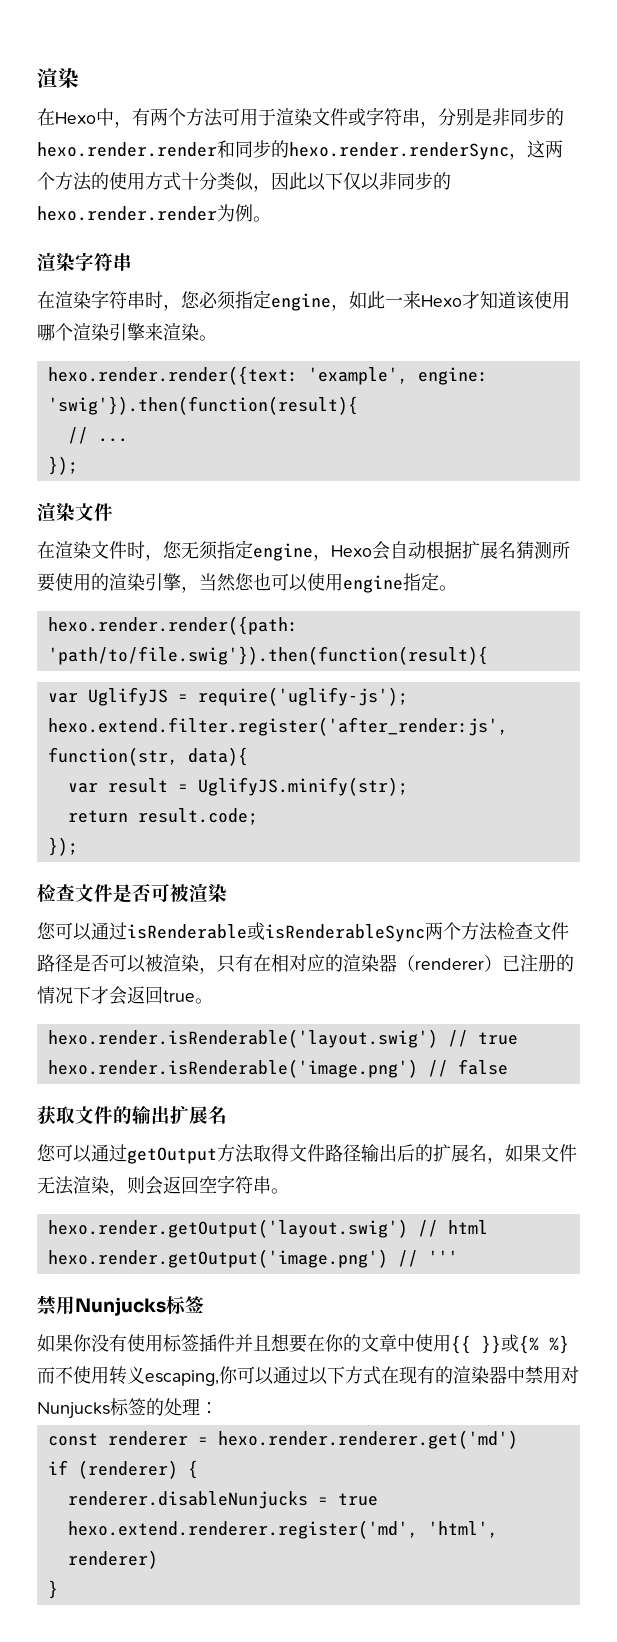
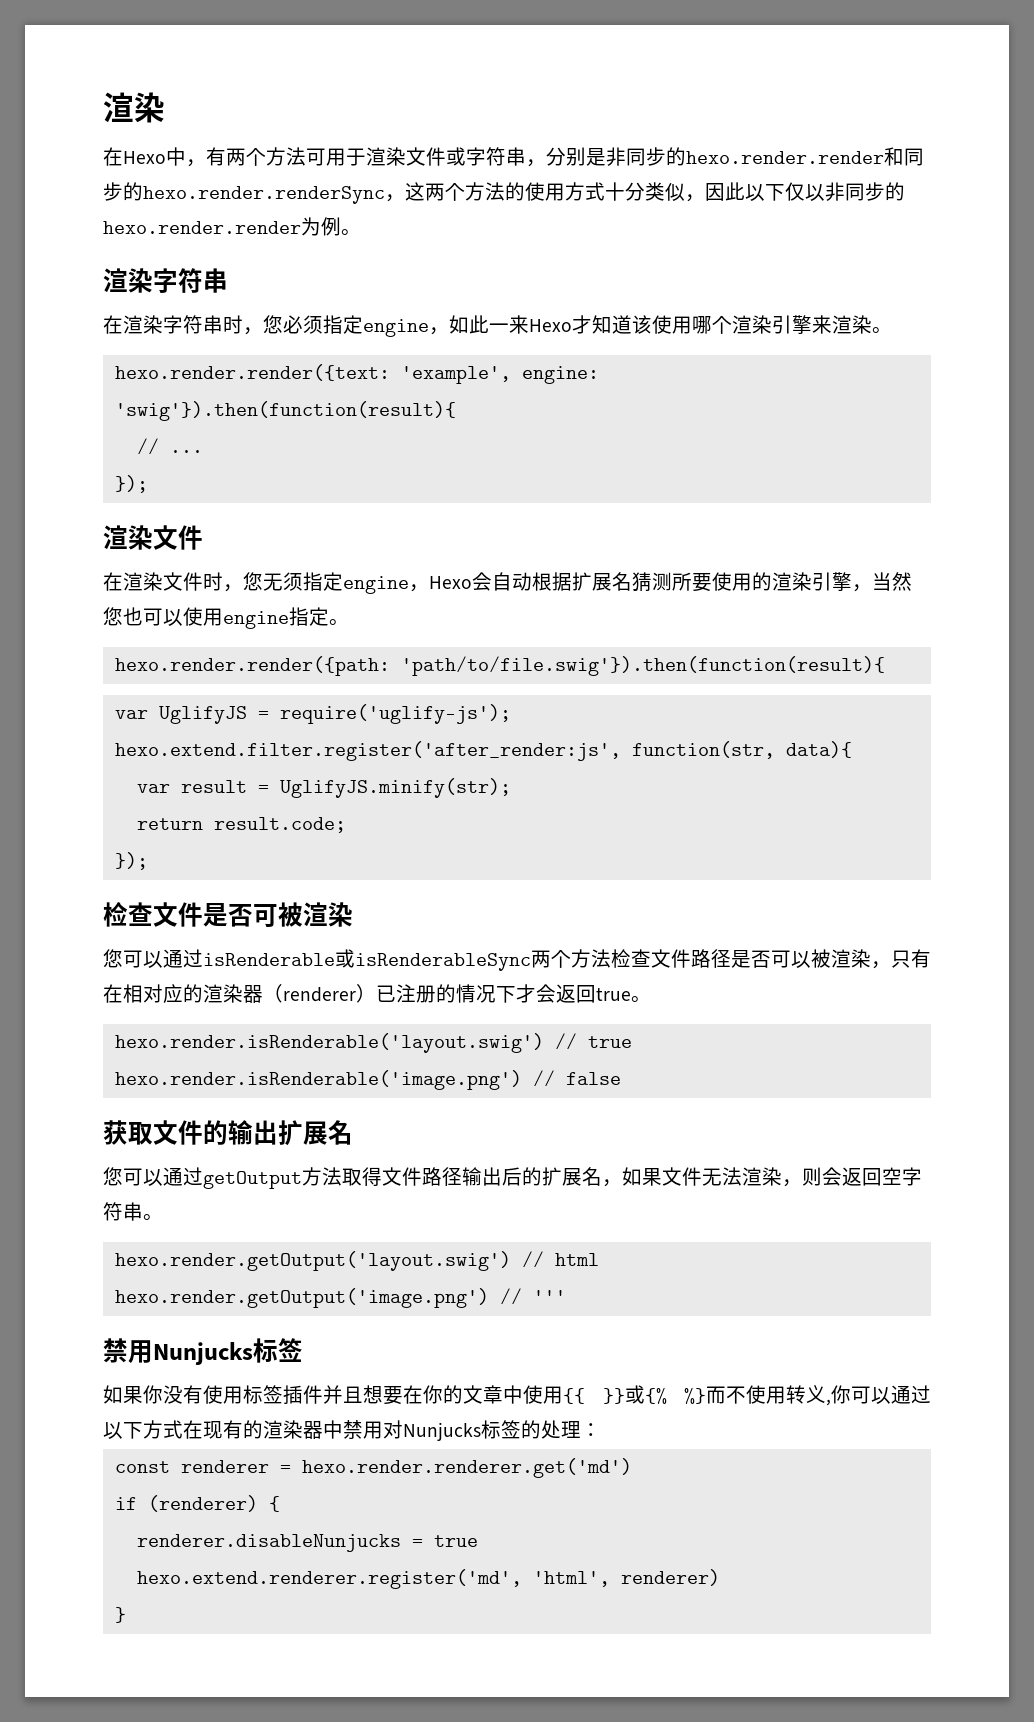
[145,1370,219,1386] escaping, -> [826,1399,831,1406] ,

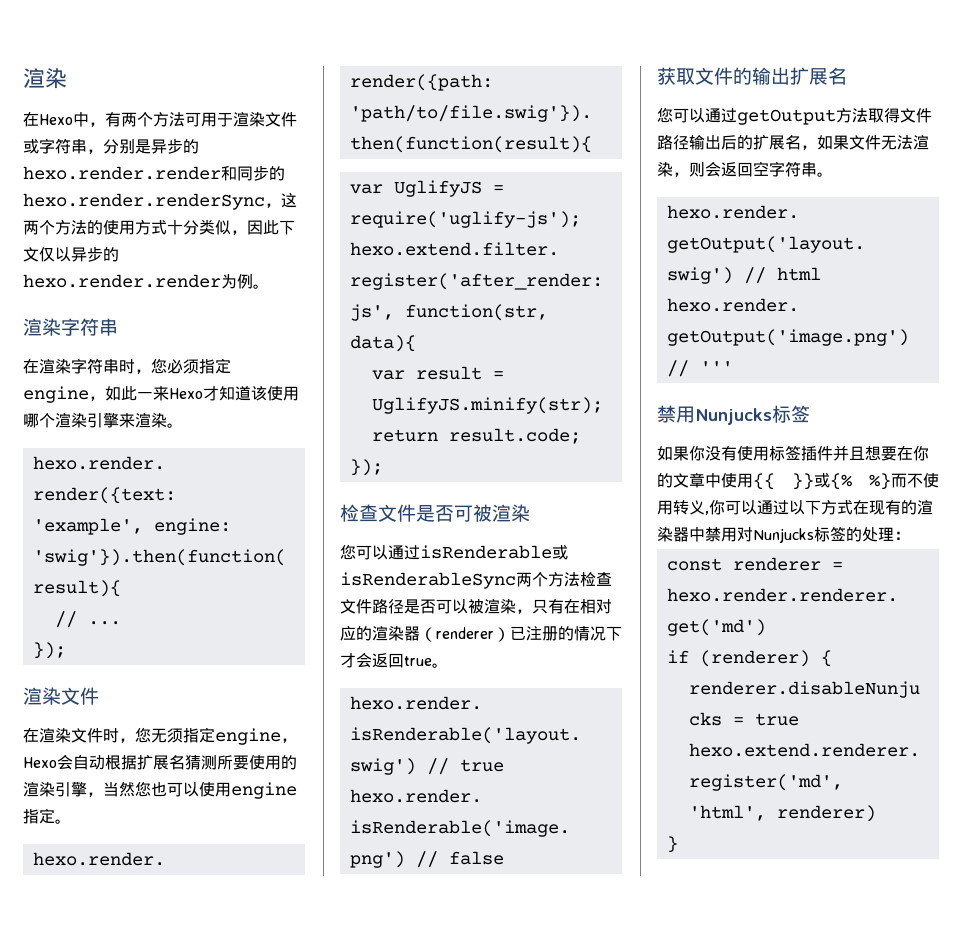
[606,147,646,166] 非同 -> [151,139,167,154] 异
[745,182,865,201] 以下仅以非同 -> [279,220,295,235] [23,247,87,262] 下文仅以异

